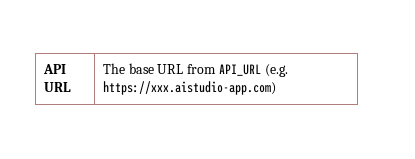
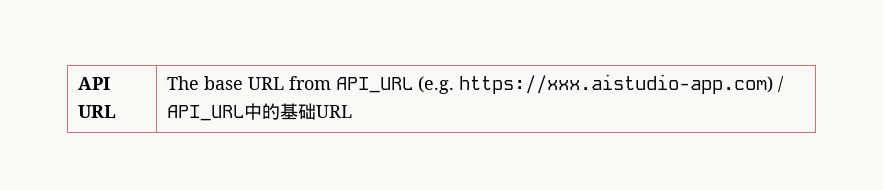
(276, 88) none -> [778,76,785,92] [167,103,353,121] / API_URL中的基础URL

